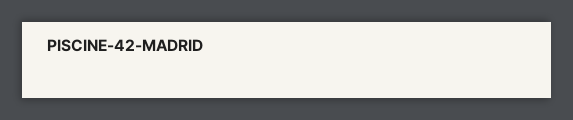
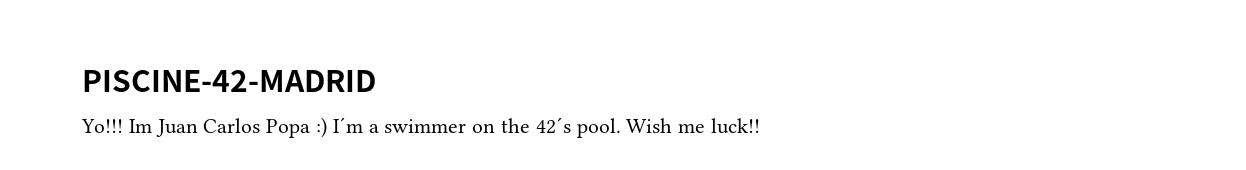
(203, 45) none -> [81,117,761,138] // Yo!!! Im Juan Carlos Popa :) I´m a swimmer on the 42´s pool. Wish me luck!!

